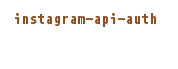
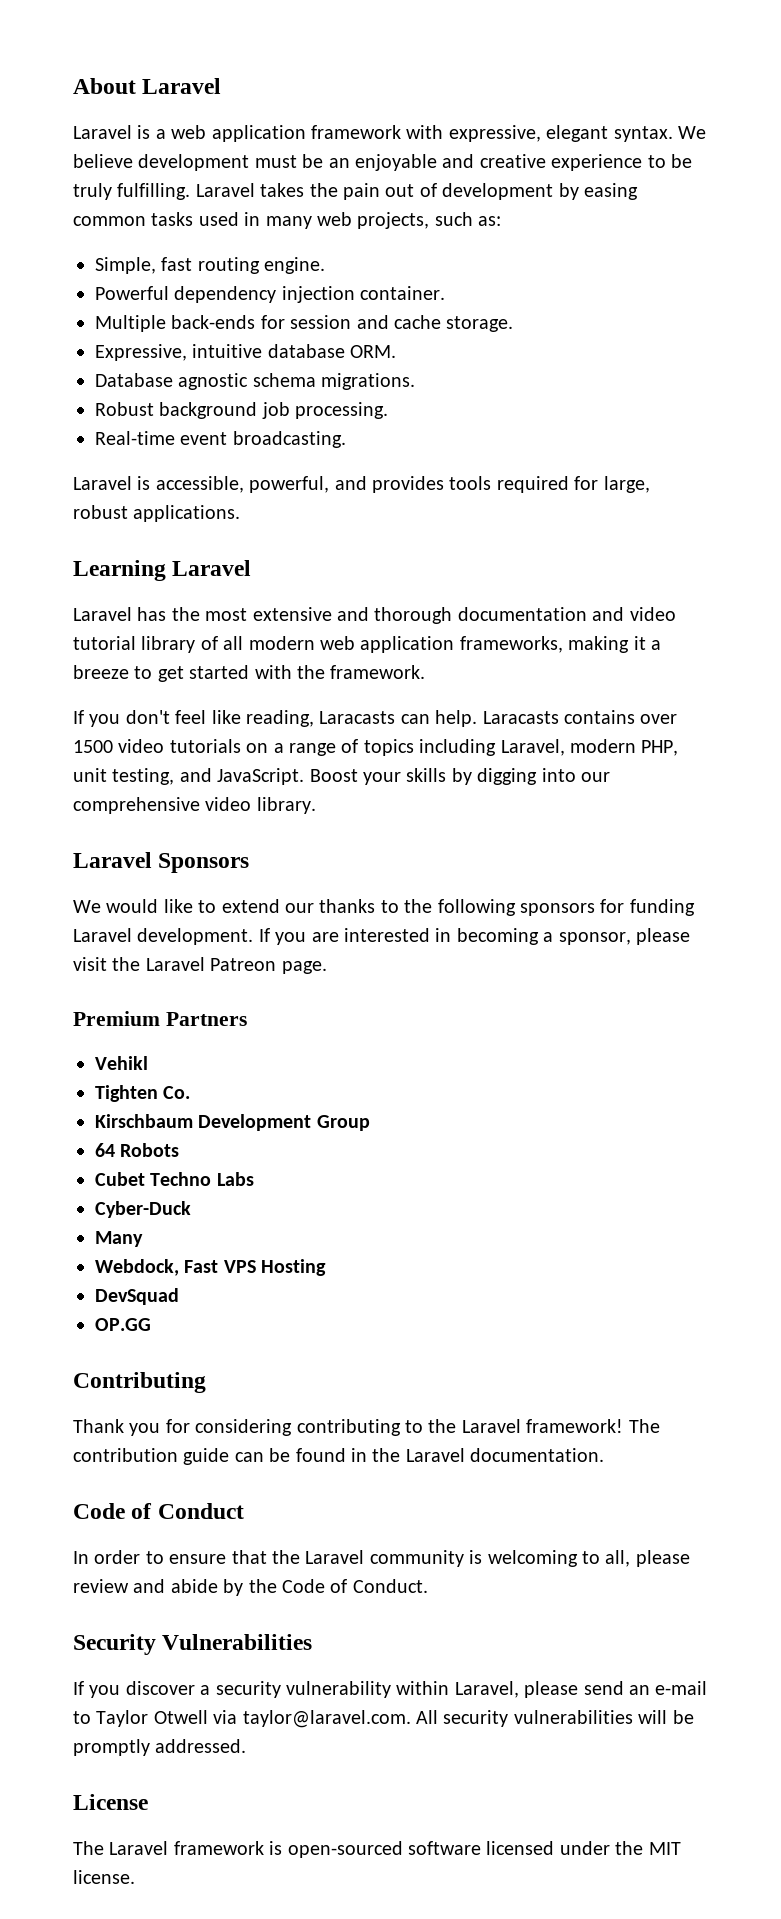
[13,13,157,27] instagram-api-auth -> [73,78,222,94] [73,125,706,142] [73,154,692,171] [73,183,638,200] [73,212,502,229] [95,257,326,274] [95,286,446,303] [95,315,514,332] [95,344,397,361] [95,373,416,390] [95,402,389,419] [95,431,346,448] [73,476,650,493] [73,505,241,522] [73,560,252,581] [73,607,676,624] [73,636,661,653] [73,665,426,682] [73,710,678,727] [73,739,679,756] [73,768,610,785] [73,797,316,814] [73,852,250,873] [73,899,695,916] [73,928,690,945] [73,957,327,974] [73,1011,247,1026] [95,1056,148,1070] [95,1085,191,1102] [95,1114,370,1131] [95,1143,180,1157] [95,1172,254,1186] [95,1201,191,1218] [95,1231,143,1247] [95,1259,327,1276] [95,1288,179,1305] [95,1318,151,1331] [73,1372,206,1393] [73,1419,660,1436] [73,1448,605,1465] [73,1503,244,1519] [73,1550,690,1567] [73,1579,428,1596] [73,1634,313,1655] [73,1681,708,1698] [73,1710,694,1728] [73,1739,247,1756] [73,1794,148,1810] [73,1841,681,1858] [73,1870,135,1884] About Laravel // Laravel is a web application framework with expressive, elegant syntax. We believe development must be an enjoyable and creative experience to be truly fulfilling. Laravel takes the pain out of development by easing common tasks used in many web projects, such as: // Simple, fast routing engine. // Powerful dependency injection container. // Multiple back-ends for session and cache storage. // Expressive, intuitive database ORM. // Database agnostic schema migrations. // Robust background job processing. // Real-time event broadcasting. // Laravel is accessible, powerful, and provides tools required for large, robust applications. // Learning Laravel // Laravel has the most extensive and thorough documentation and video tutorial library of all modern web application frameworks, making it a breeze to get started with the framework. // If you don't feel like reading, Laracasts can help. Laracasts contains over 1500 video tutorials on a range of topics including Laravel, modern PHP, unit testing, and JavaScript. Boost your skills by digging into our comprehensive video library. // Laravel Sponsors // We would like to extend our thanks to the following sponsors for funding Laravel development. If you are interested in becoming a sponsor, please visit the Laravel Patreon page. // Premium Partners // Vehikl // Tighten Co. // Kirschbaum Development Group // 64 Robots // Cubet Techno Labs // Cyber-Duck // Many // Webdock, Fast VPS Hosting // DevSquad // OP.GG // Contributing // Thank you for considering contributing to the Laravel framework! The contribution guide can be found in the Laravel documentation. // Code of Conduct // In order to ensure that the Laravel community is welcoming to all, please review and abide by the Code of Conduct. // Security Vulnerabilities // If you discover a security vulnerability within Laravel, please send an e-mail to Taylor Otwell via taylor@laravel.com. All security vulnerabilities will be promptly addressed. // License // The Laravel framework is open-sourced software licensed under the MIT license.

